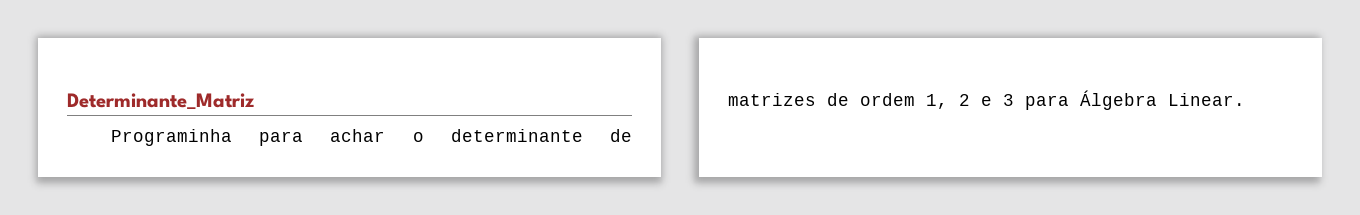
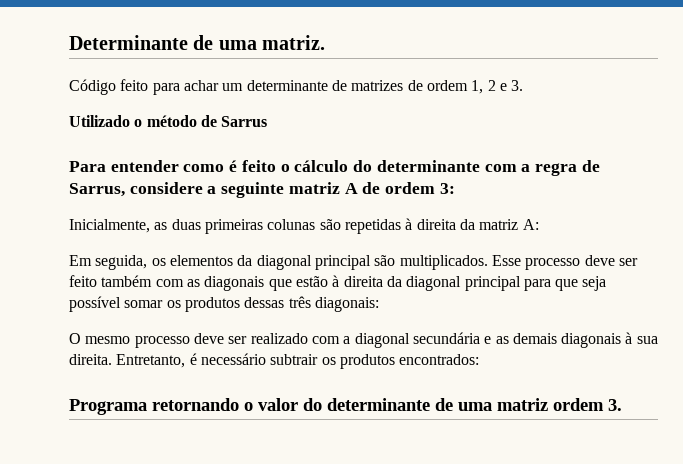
[67,93,254,109] [110,129,232,146] Determinante_Matriz // Programinha -> [69,35,326,50] [69,79,149,95] Determinante de uma matriz. // Código feito
[412,132,424,142] o -> [222,83,244,91] um
[1003,90,1245,110] 3 para Álgebra Linear. -> [511,80,524,91] [69,115,268,127] [69,160,600,176] [69,182,455,198] [69,218,539,234] [69,255,638,270] [69,275,607,291] [69,296,379,312] [69,332,658,348] [69,353,480,369] [69,398,622,415] 3. // Utilizado o método de Sarrus // Para entender como é feito o cálculo do determinante com a regra de Sarrus, considere a seguinte matriz A de ordem 3: // Inicialmente, as duas primeiras colunas são repetidas à direita da matriz A: // Em seguida, os elementos da diagonal principal são multiplicados. Esse processo deve ser feito também com as diagonais que estão à direita da diagonal principal para que seja possível somar os produtos dessas três diagonais: // O mesmo processo deve ser realizado com a diagonal secundária e as demais diagonais à sua direita. Entretanto, é necessário subtrair os produtos encontrados: // Programa retornando o valor do determinante de uma matriz ordem 3.

